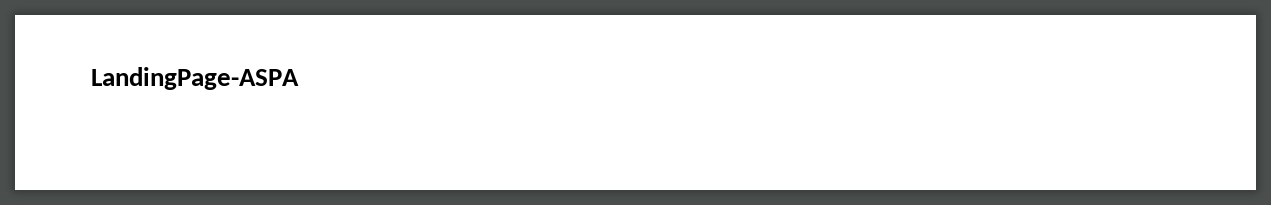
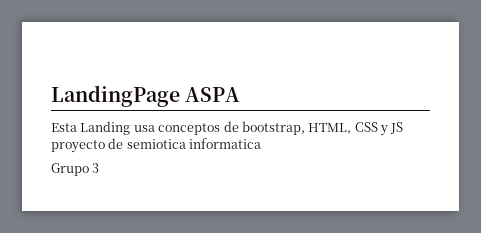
[91,67,299,90] LandingPage-ASPA -> [51,85,241,107] [51,121,404,136] [51,138,262,153] [51,163,100,176] LandingPage ASPA // Esta Landing usa conceptos de bootstrap, HTML, CSS y JS proyecto de semiotica informatica // Grupo 3

